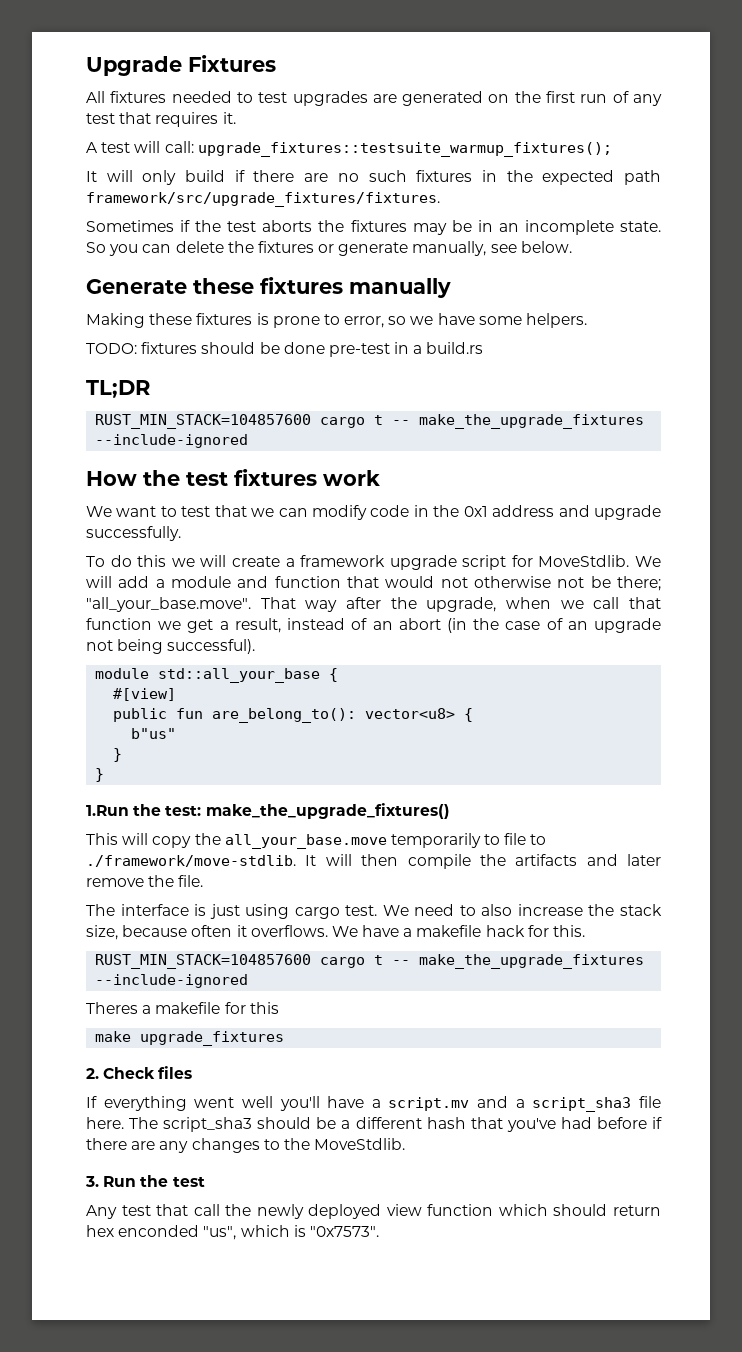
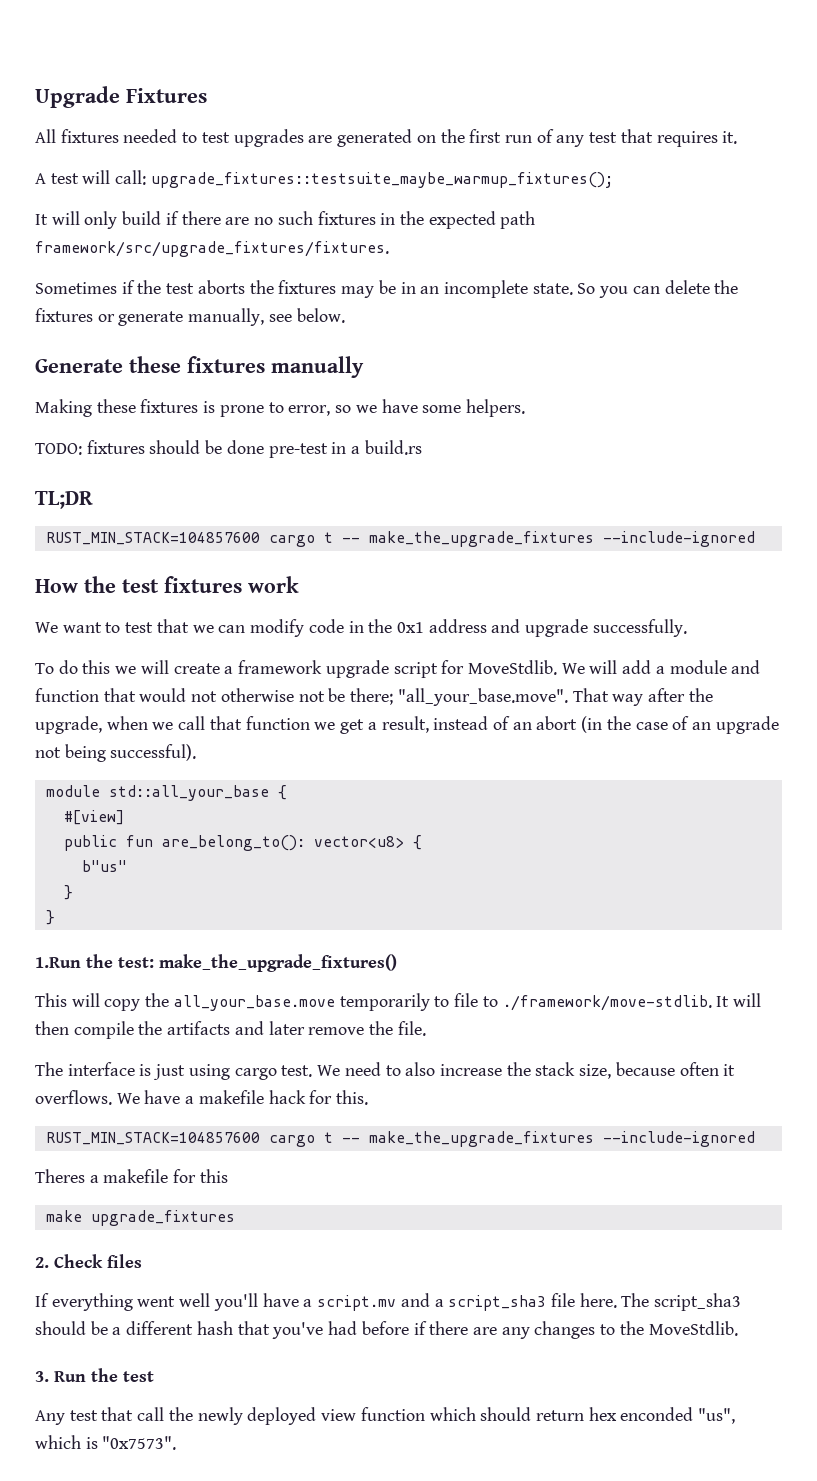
[197,142,612,157] upgrade_fixtures::testsuite_warmup_fixtures(); -> [150,172,613,188] upgrade_fixtures::testsuite_maybe_warmup_fixtures();

